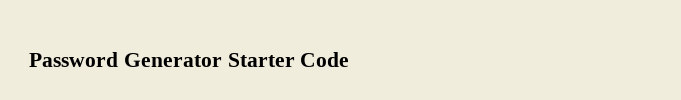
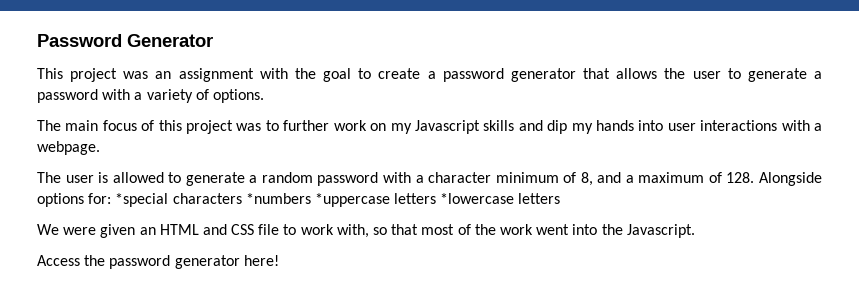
[227,52,350,67] Starter Code -> [37,68,822,82] [37,89,264,103] [37,120,822,134] [37,141,100,155] [37,172,822,186] [37,193,561,207] [37,224,695,238] [37,255,279,269] // This project was an assignment with the goal to create a password generator that allows the user to generate a password with a variety of options. // The main focus of this project was to further work on my Javascript skills and dip my hands into user interactions with a webpage. // The user is allowed to generate a random password with a character minimum of 8, and a maximum of 128. Alongside options for: *special characters *numbers *uppercase letters *lowercase letters // We were given an HTML and CSS file to work with, so that most of the work went into the Javascript. // Access the password generator here!

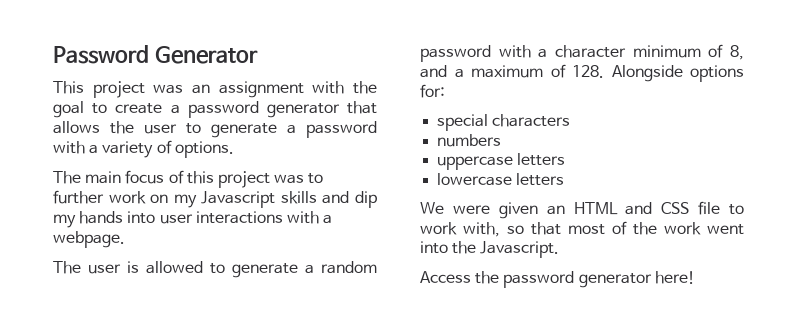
[115,193,169,207] *special -> [437,114,489,131] // special
[245,193,515,207] *numbers *uppercase letters *lowercase -> [437,134,502,147] [437,153,566,170] [437,173,513,186] // numbers // uppercase letters // lowercase

